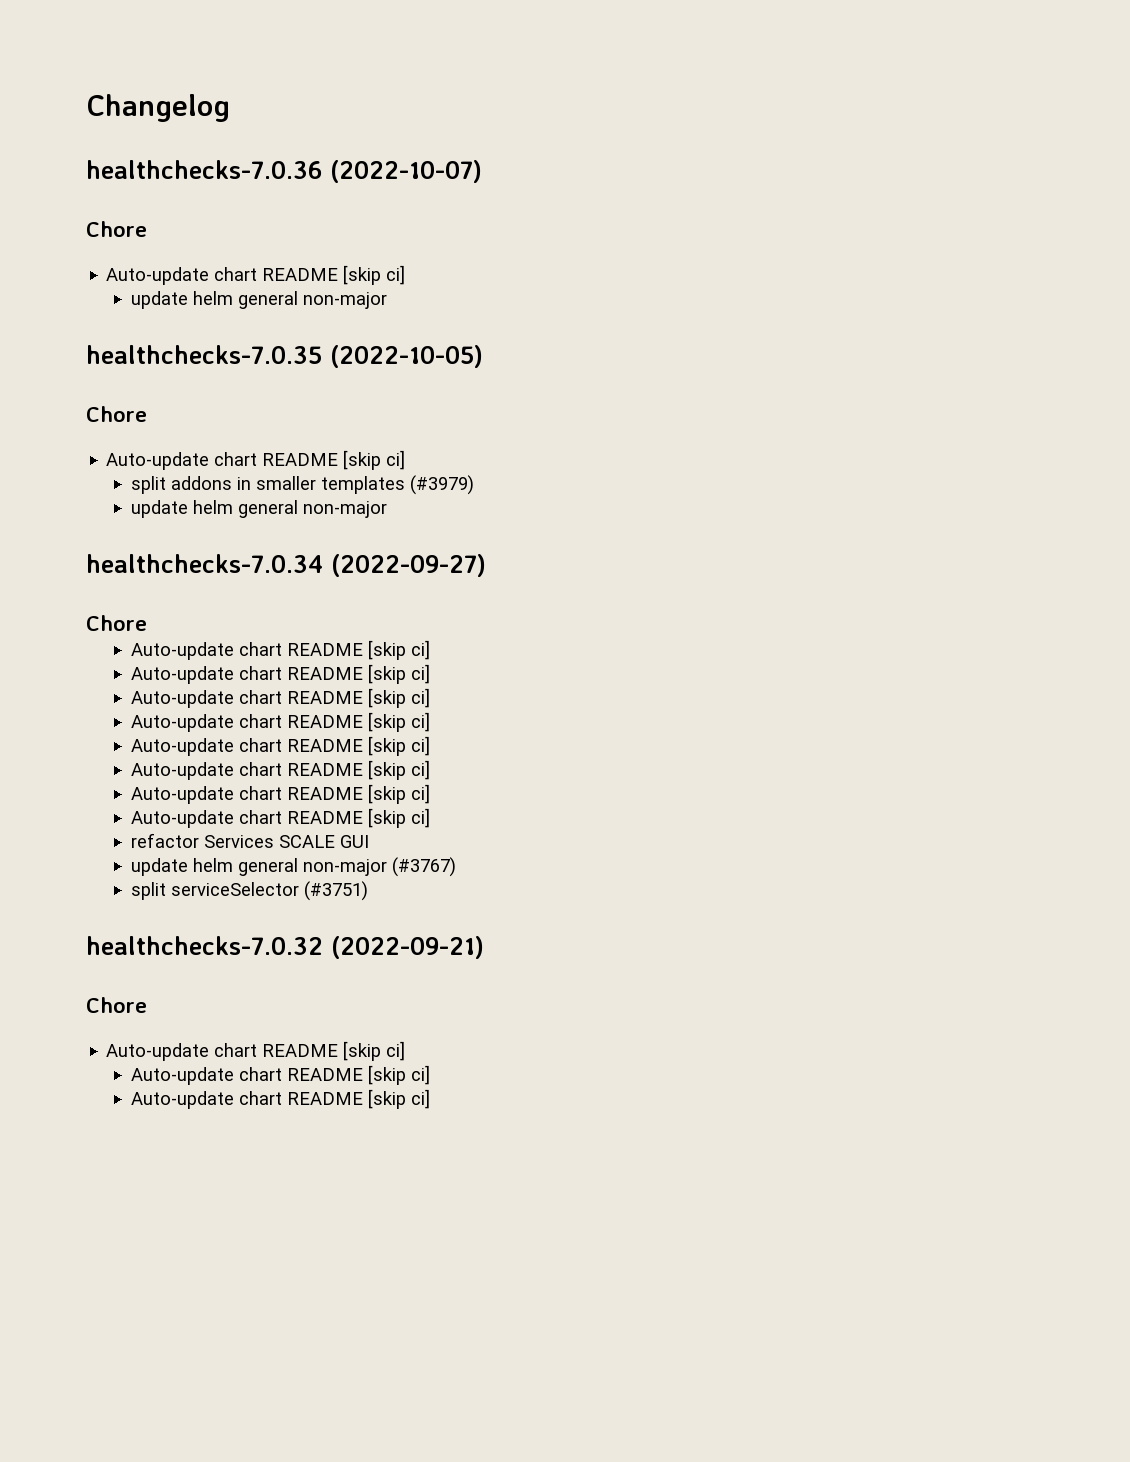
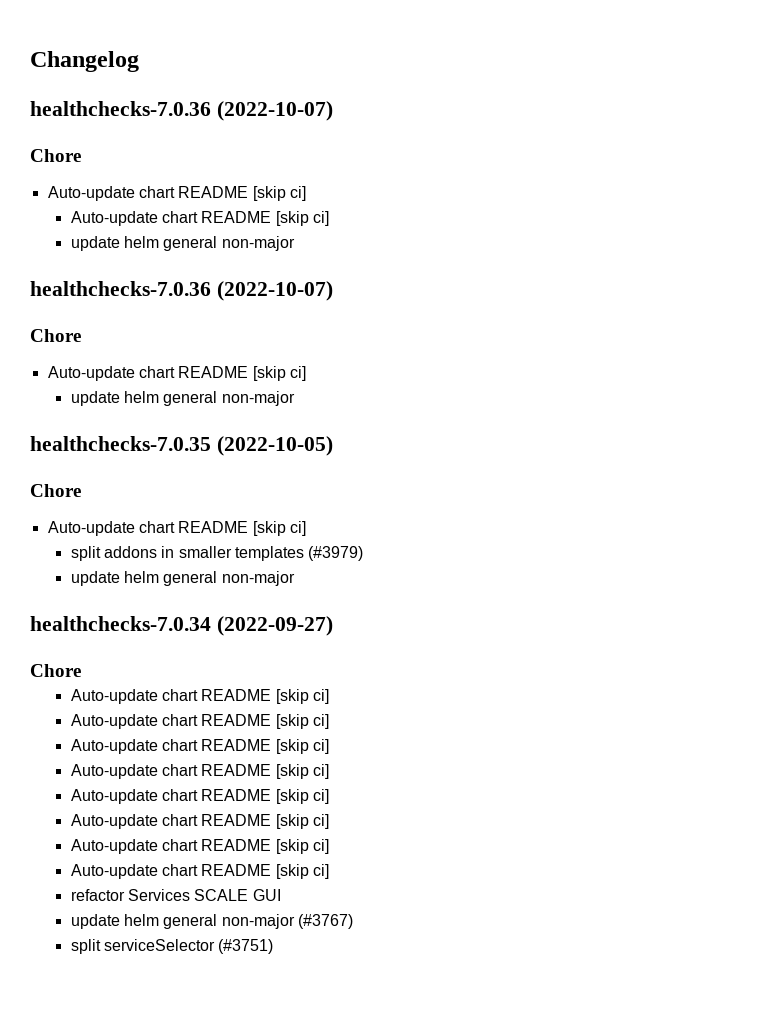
(406, 275) none -> [70,211,330,226] [70,236,295,251] [30,281,333,301] [30,329,81,342] [47,366,306,381] // Auto-update chart README [skip ci] // update helm general non-major // healthchecks-7.0.36 (2022-10-07) // Chore // Auto-update chart README [skip ci]
[86,936,484,959] [86,997,147,1013] [106,1041,406,1061] [130,1065,430,1085] [130,1089,430,1109] // healthchecks-7.0.32 (2022-09-21) // Chore // Auto-update chart README [skip ci] // Auto-update chart README [skip ci] // Auto-update chart README [skip ci] -> (274, 946) none

